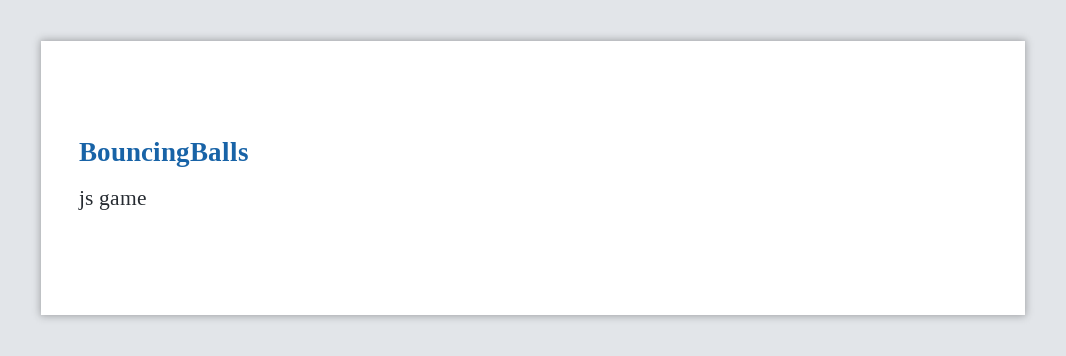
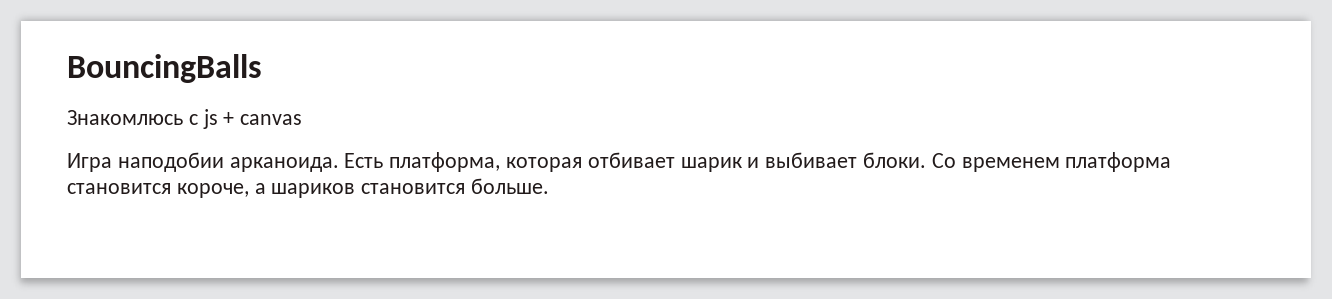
[78,191,147,210] js game -> [67,109,303,129] [67,152,1172,172] [67,178,550,198] Знакомлюсь с js + canvas // Игра наподобии арканоида. Есть платформа, которая отбивает шарик и выбивает блоки. Со временем платформа становится короче, а шариков становится больше.

